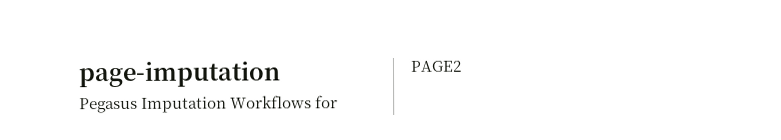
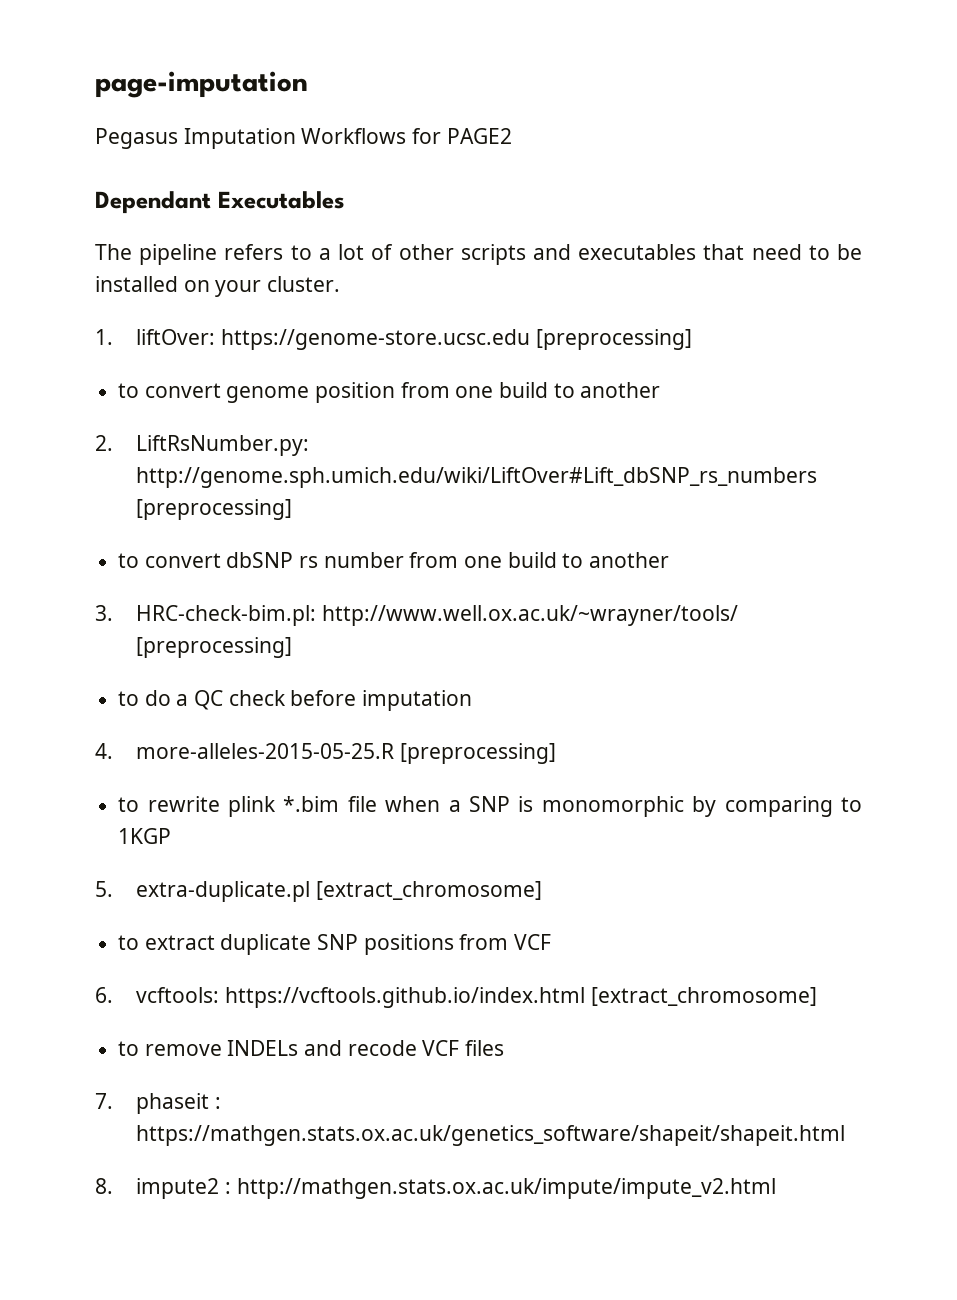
(462, 66) none -> [95,191,345,214] [95,244,862,265] [95,276,341,297] [95,329,692,350] [118,382,661,403] [95,435,310,456] [136,467,818,488] [136,499,293,520] [118,552,670,568] [95,605,739,626] [136,637,293,658] [118,690,473,711] [95,743,557,764] [118,796,862,817] [118,828,172,844] [95,881,543,902] [118,934,552,955] [95,987,817,1008] [118,1040,505,1056] [95,1093,222,1114] [136,1125,846,1146] [95,1178,776,1199] // Dependant Executables // The pipeline refers to a lot of other scripts and executables that need to be installed on your cluster. // 1. liftOver: https://genome-store.ucsc.edu [preprocessing] // to convert genome position from one build to another // 2. LiftRsNumber.py: http://genome.sph.umich.edu/wiki/LiftOver#Lift_dbSNP_rs_numbers [preprocessing] // to convert dbSNP rs number from one build to another // 3. HRC-check-bim.pl: http://www.well.ox.ac.uk/~wrayner/tools/ [preprocessing] // to do a QC check before imputation // 4. more-alleles-2015-05-25.R [preprocessing] // to rewrite plink *.bim file when a SNP is monomorphic by comparing to 1KGP // 5. extra-duplicate.pl [extract_chromosome] // to extract duplicate SNP positions from VCF // 6. vcftools: https://vcftools.github.io/index.html [extract_chromosome] // to remove INDELs and recode VCF files // 7. phaseit : https://mathgen.stats.ox.ac.uk/genetics_software/shapeit/shapeit.html // 8. impute2 : http://mathgen.stats.ox.ac.uk/impute/impute_v2.html

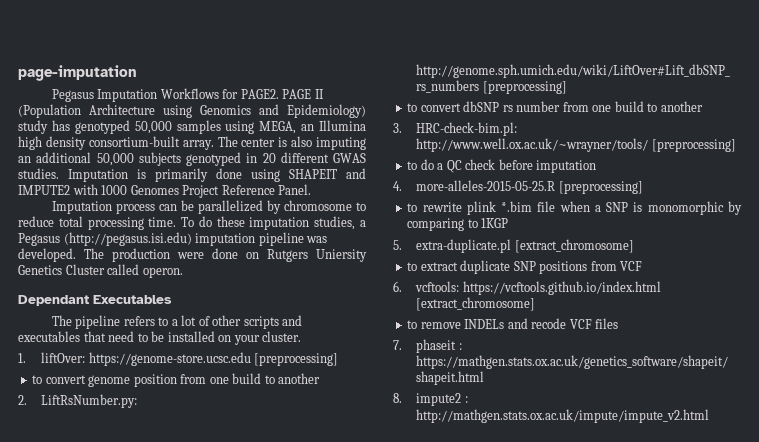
[446,128,512,144] PAGE2 -> [240,89,324,99] [18,104,366,118] [18,120,366,134] [18,136,366,150] [18,152,366,166] [18,168,366,182] [18,184,312,198] [51,200,367,214] [18,216,366,230] [18,232,328,246] [18,248,367,262] [18,264,183,278] PAGE2. PAGE II (Population Architecture using Genomics and Epidemiology) study has genotyped 50,000 samples using MEGA, an Illumina high density consortium-built array. The center is also imputing an additional 50,000 subjects genotyped in 20 different GWAS studies. Imputation is primarily done using SHAPEIT and IMPUTE2 with 1000 Genomes Project Reference Panel. // Imputation process can be parallelized by chromosome to reduce total processing time. To do these imputation studies, a Pegasus (http://pegasus.isi.edu) imputation pipeline was developed. The production were done on Rutgers Uniersity Genetics Cluster called operon.

